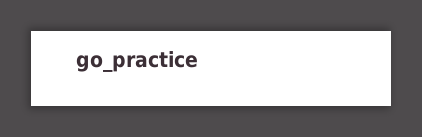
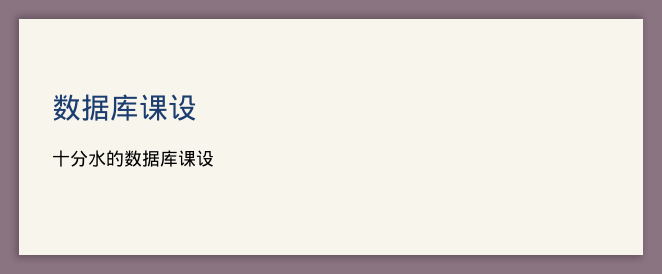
[76,51,198,72] go_practice -> [52,94,197,121] [52,150,214,167] 数据库课设 // 十分水的数据库课设

